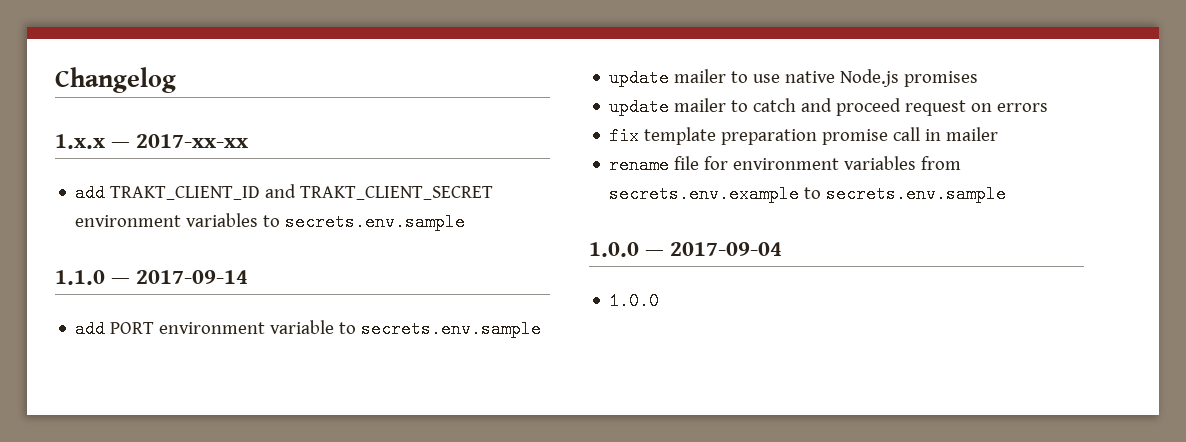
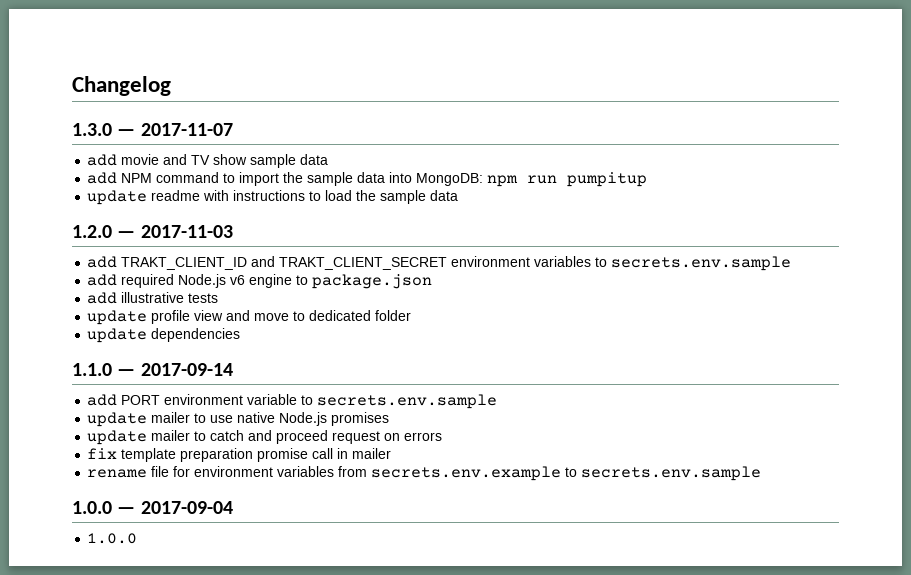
[55,134,249,149] 1.x.x — 2017-xx-xx -> [72,123,233,136] [87,154,329,168] [87,172,648,187] [87,190,459,205] [72,225,233,238] 1.3.0 — 2017-11-07 // add movie and TV show sample data // add NPM command to import the sample data into MongoDB: npm run pumpitup // update readme with instructions to load the sample data // 1.2.0 — 2017-11-03
(466, 222) none -> [87,274,433,289] [87,292,219,304] [87,310,412,325] [87,328,241,343] // add required Node.js v6 engine to package.json // add illustrative tests // update profile view and move to dedicated folder // update dependencies

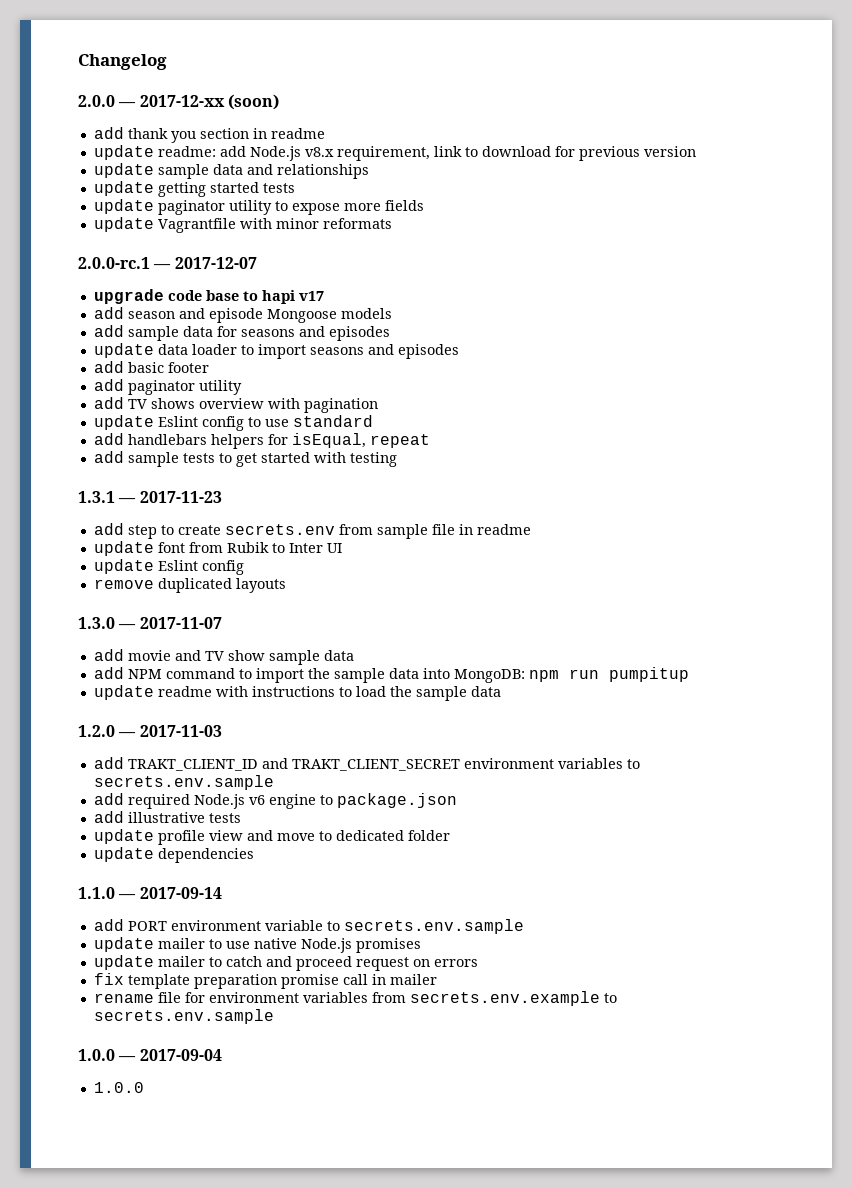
(171, 86) none -> [78,94,279,110] [93,127,325,143] [93,145,696,161] [93,163,369,179] [93,181,295,197] [93,199,424,215] [93,217,392,233] [78,257,257,269] [93,289,324,304] [93,307,392,323] [93,325,390,341] [93,343,459,359] [93,361,209,373] [93,379,242,395] [93,397,378,413] [93,415,373,431] [93,433,430,449] [93,451,397,467] [78,491,222,503] [93,523,531,539] [93,541,342,556] [93,559,244,575] [93,578,286,593] // 2.0.0 — 2017-12-xx (soon) // add thank you section in readme // update readme: add Node.js v8.x requirement, link to download for previous version // update sample data and relationships // update getting started tests // update paginator utility to expose more fields // update Vagrantfile with minor reformats // 2.0.0-rc.1 — 2017-12-07 // upgrade code base to hapi v17 // add season and episode Mongoose models // add sample data for seasons and episodes // update data loader to import seasons and episodes // add basic footer // add paginator utility // add TV shows overview with pagination // update Eslint config to use standard // add handlebars helpers for isEqual, repeat // add sample tests to get started with testing // 1.3.1 — 2017-11-23 // add step to create secrets.env from sample file in readme // update font from Rubik to Inter UI // update Eslint config // remove duplicated layouts

